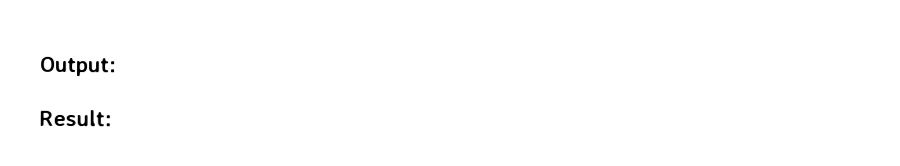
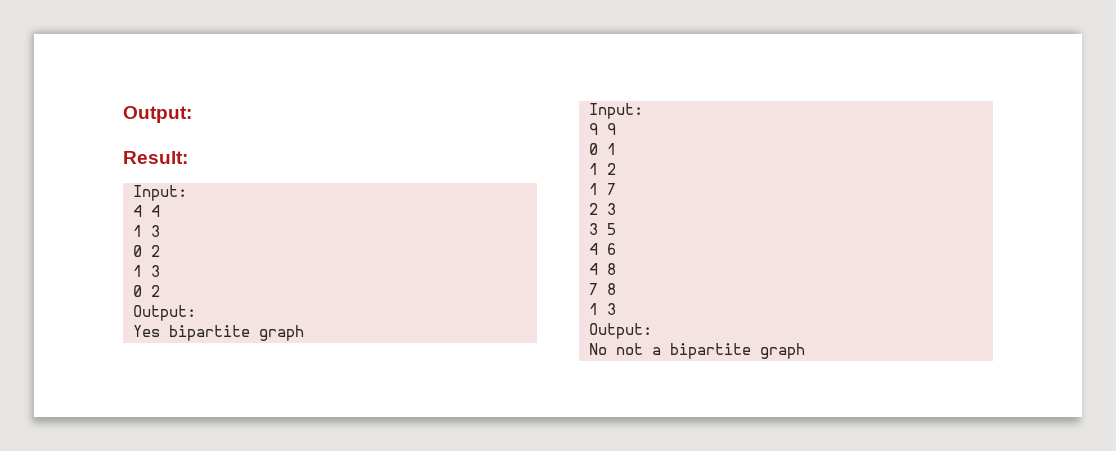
(112, 118) none -> [132,185,187,201] [132,205,160,217] [132,225,160,237] [132,245,160,257] [132,265,160,277] [132,285,160,297] [132,305,196,321] [132,325,304,341] [588,103,643,119] [588,123,616,135] [588,143,616,155] [588,163,616,175] [588,183,616,195] [588,203,616,215] [588,223,616,235] [588,243,616,255] [588,263,616,275] [588,283,616,295] [588,303,616,315] [588,323,652,339] [588,343,805,359] // Input: // 4 4 // 1 3 // 0 2 // 1 3 // 0 2 // Output: // Yes bipartite graph // Input: // 9 9 // 0 1 // 1 2 // 1 7 // 2 3 // 3 5 // 4 6 // 4 8 // 7 8 // 1 3 // Output: // No not a bipartite graph

